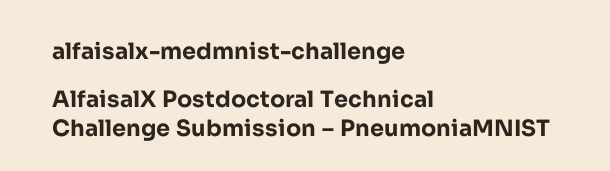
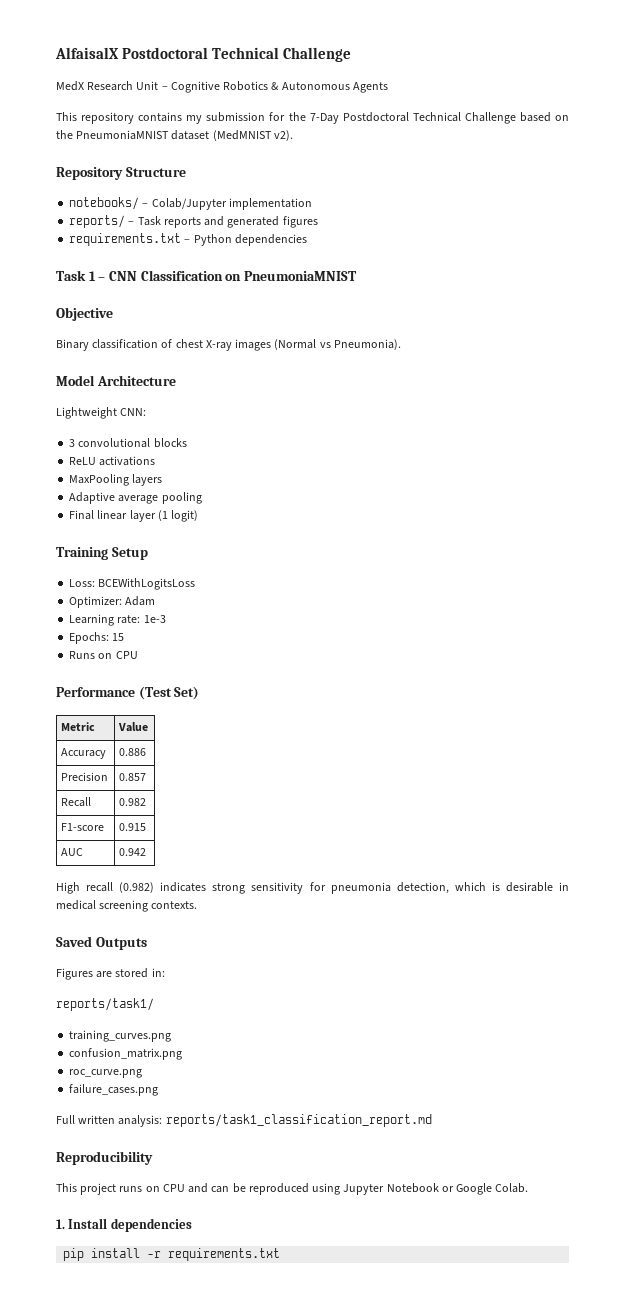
[52,41,405,64] alfaisalx-medmnist-challenge // -> (55, 53) none
[176,118,551,137] Submission – PneumoniaMNIST -> [56,81,388,93] [56,112,569,124] [56,130,293,141] [56,167,186,180] [69,197,312,210] [69,215,318,228] [69,233,307,246] [56,270,357,281] [56,307,113,321] [56,339,401,351] [56,375,176,386] [56,407,147,419] [69,438,187,448] [69,456,156,466] [69,474,163,486] [69,492,202,504] [69,510,199,522] [56,547,148,560] [69,578,196,590] [69,596,156,608] [69,614,166,626] [69,632,125,644] [69,651,138,659] [56,686,200,700] [61,722,96,731] [118,722,149,732] [61,748,107,759] [119,748,147,756] [61,772,109,781] [119,773,147,781] [61,797,92,807] [119,798,147,806] [61,823,105,831] [119,823,147,831] [61,848,84,856] [119,848,147,856] [56,882,569,894] [56,900,198,912] [56,936,147,950] [56,968,165,980] [56,998,154,1011] [69,1030,172,1042] [69,1048,183,1060] [69,1069,143,1078] [69,1084,159,1096] [56,1114,432,1127] [56,1151,153,1165] [56,1183,529,1195] [56,1218,192,1232] [63,1248,281,1261] // MedX Research Unit – Cognitive Robotics & Autonomous Agents // This repository contains my submission for the 7-Day Postdoctoral Technical Challenge based on the PneumoniaMNIST dataset (MedMNIST v2). // Repository Structure // notebooks/ – Colab/Jupyter implementation // reports/ – Task reports and generated figures // requirements.txt – Python dependencies // Task 1 – CNN Classification on PneumoniaMNIST // Objective // Binary classification of chest X-ray images (Normal vs Pneumonia). // Model Architecture // Lightweight CNN: // 3 convolutional blocks // ReLU activations // MaxPooling layers // Adaptive average pooling // Final linear layer (1 logit) // Training Setup // Loss: BCEWithLogitsLoss // Optimizer: Adam // Learning rate: 1e-3 // Epochs: 15 // Runs on CPU // Performance (Test Set) // Metric | Value // Accuracy | 0.886 // Precision | 0.857 // Recall | 0.982 // F1-score | 0.915 // AUC | 0.942 // High recall (0.982) indicates strong sensitivity for pneumonia detection, which is desirable in medical screening contexts. // Saved Outputs // Figures are stored in: // reports/task1/ // training_curves.png // confusion_matrix.png // roc_curve.png // failure_cases.png // Full written analysis: reports/task1_classification_report.md // Reproducibility // This project runs on CPU and can be reproduced using Jupyter Notebook or Google Colab. // 1. Install dependencies // pip install -r requirements.txt

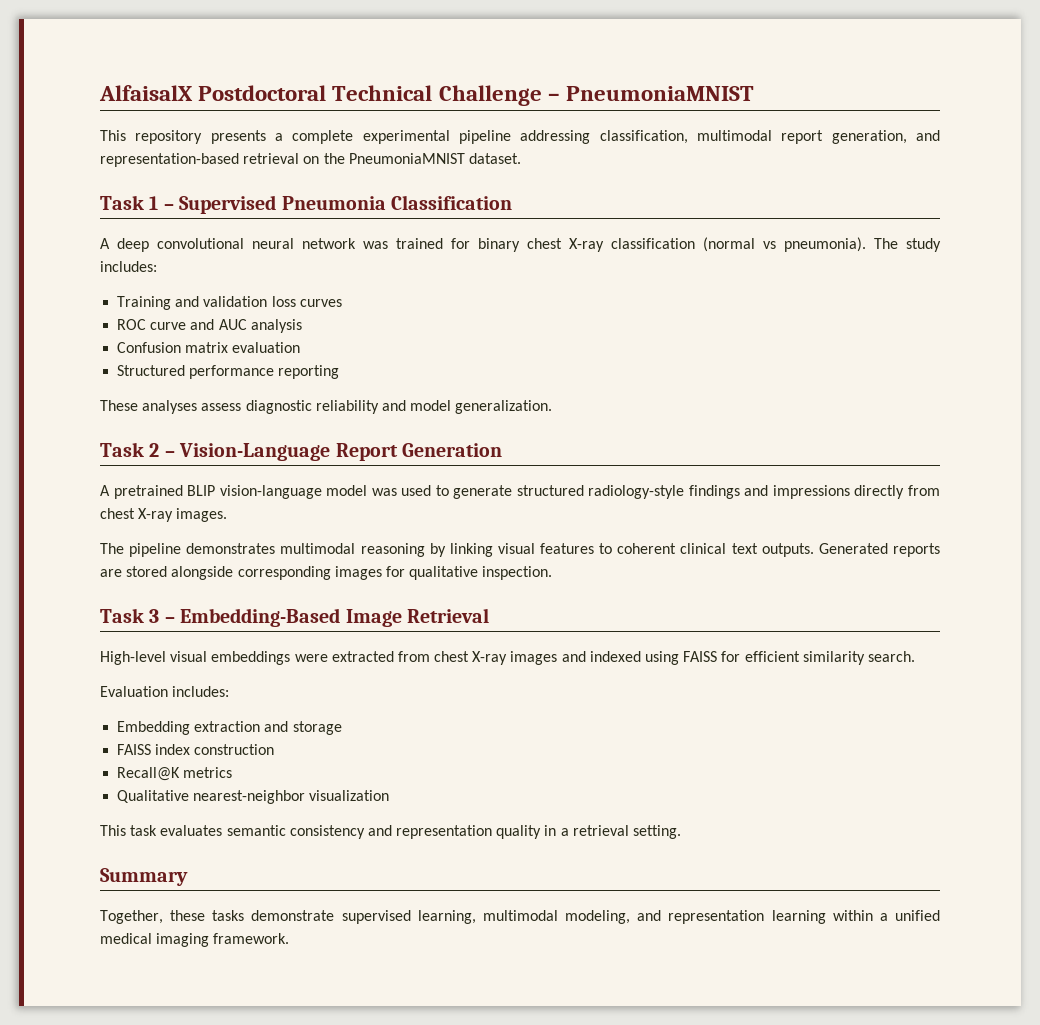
[56,81,388,93] [56,112,569,124] [56,130,293,141] [56,167,186,180] [69,197,312,210] [69,215,318,228] [69,233,307,246] // MedX Research Unit – Cognitive Robotics & Autonomous Agents // This repository contains my submission for the 7-Day Postdoctoral Technical Challenge based on the PneumoniaMNIST dataset (MedMNIST v2). // Repository Structure // notebooks/ – Colab/Jupyter implementation // reports/ – Task reports and generated figures // requirements.txt – Python dependencies -> [547,86,755,101] [100,130,941,144] [100,153,521,167] – PneumoniaMNIST // This repository presents a complete experimental pipeline addressing classification, multimodal report generation, and representation-based retrieval on the PneumoniaMNIST dataset.
[108,271,137,281] CNN -> [179,195,386,214] Supervised Pneumonia
[225,271,357,281] [56,307,113,321] [56,339,401,351] [56,375,176,386] [56,407,147,419] [69,438,187,448] [69,456,156,466] [69,474,163,486] [69,492,202,504] [69,510,199,522] [56,547,148,560] [69,578,196,590] [69,596,156,608] [69,614,166,626] [69,632,125,644] [69,651,138,659] [56,686,200,700] [61,722,96,731] [118,722,149,732] [61,748,107,759] [119,748,147,756] [61,772,109,781] [119,773,147,781] [61,797,92,807] [119,798,147,806] [61,823,105,831] [119,823,147,831] [61,848,84,856] [119,848,147,856] [56,882,569,894] [56,900,198,912] [56,936,147,950] [56,968,165,980] [56,998,154,1011] [69,1030,172,1042] [69,1048,183,1060] [69,1069,143,1078] [69,1084,159,1096] [56,1114,432,1127] [56,1151,153,1165] [56,1183,529,1195] [56,1218,192,1232] [63,1248,281,1261] on PneumoniaMNIST // Objective // Binary classification of chest X-ray images (Normal vs Pneumonia). // Model Architecture // Lightweight CNN: // 3 convolutional blocks // ReLU activations // MaxPooling layers // Adaptive average pooling // Final linear layer (1 logit) // Training Setup // Loss: BCEWithLogitsLoss // Optimizer: Adam // Learning rate: 1e-3 // Epochs: 15 // Runs on CPU // Performance (Test Set) // Metric | Value // Accuracy | 0.886 // Precision | 0.857 // Recall | 0.982 // F1-score | 0.915 // AUC | 0.942 // High recall (0.982) indicates strong sensitivity for pneumonia detection, which is desirable in medical screening contexts. // Saved Outputs // Figures are stored in: // reports/task1/ // training_curves.png // confusion_matrix.png // roc_curve.png // failure_cases.png // Full written analysis: reports/task1_classification_report.md // Reproducibility // This project runs on CPU and can be reproduced using Jupyter Notebook or Google Colab. // 1. Install dependencies // pip install -r requirements.txt -> [100,237,941,252] [100,261,157,272] [117,296,342,310] [117,319,302,333] [117,342,301,353] [117,365,340,379] [100,400,553,414] [100,442,502,461] [100,485,940,499] [100,508,228,522] [100,543,940,557] [100,566,553,580] [100,608,489,627] [100,651,915,665] [100,686,230,697] [117,721,342,735] [117,744,275,755] [117,767,233,781] [117,790,390,804] [100,825,682,839] [100,868,188,886] [100,910,941,924] [100,933,290,947] // A deep convolutional neural network was trained for binary chest X-ray classification (normal vs pneumonia). The study includes: // Training and validation loss curves // ROC curve and AUC analysis // Confusion matrix evaluation // Structured performance reporting // These analyses assess diagnostic reliability and model generalization. // Task 2 – Vision-Language Report Generation // A pretrained BLIP vision-language model was used to generate structured radiology-style findings and impressions directly from chest X-ray images. // The pipeline demonstrates multimodal reasoning by linking visual features to coherent clinical text outputs. Generated reports are stored alongside corresponding images for qualitative inspection. // Task 3 – Embedding-Based Image Retrieval // High-level visual embeddings were extracted from chest X-ray images and indexed using FAISS for efficient similarity search. // Evaluation includes: // Embedding extraction and storage // FAISS index construction // Recall@K metrics // Qualitative nearest-neighbor visualization // This task evaluates semantic consistency and representation quality in a retrieval setting. // Summary // Together, these tasks demonstrate supervised learning, multimodal modeling, and representation learning within a unified medical imaging framework.

